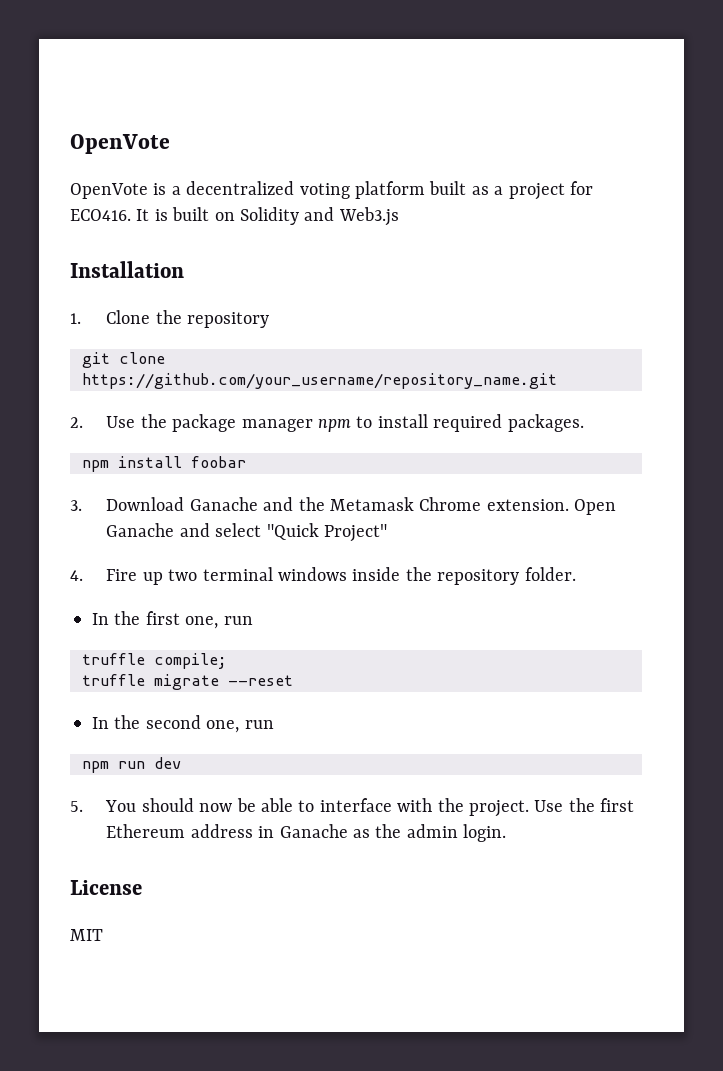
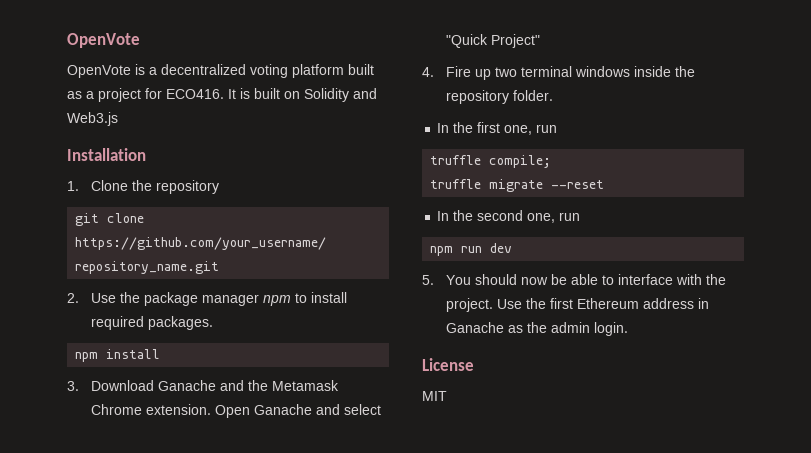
[191,456,246,468] foobar -> (161, 354) none

